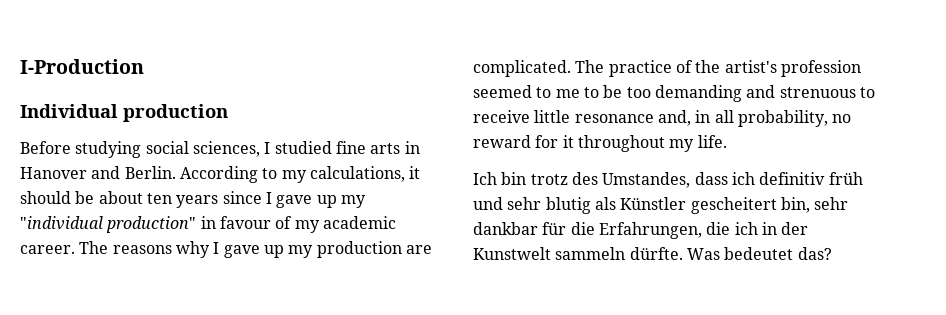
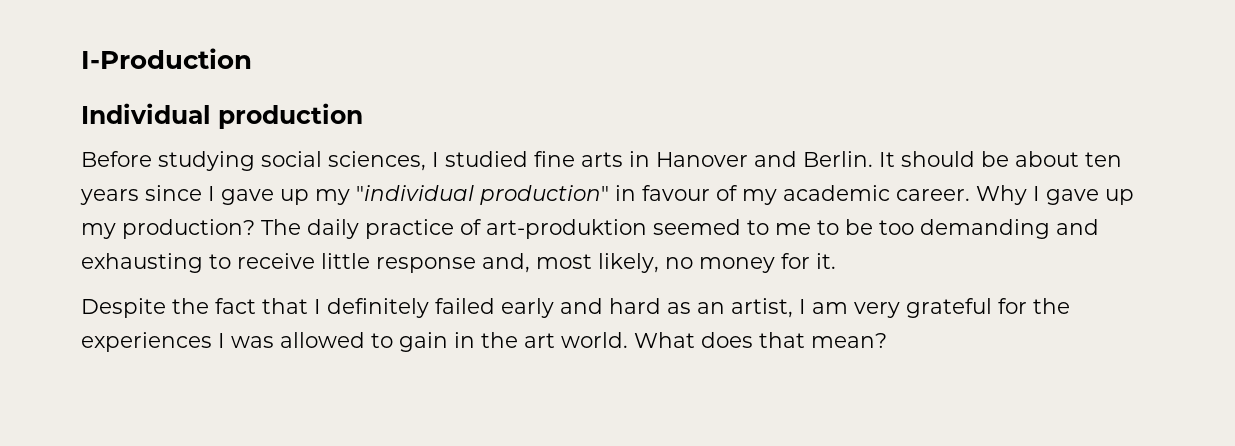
[179,166,421,183] According to my calculations, it -> [879,152,895,167] It
[79,241,432,258] [473,60,861,77] The reasons why I gave up my production are complicated. The practice of the artist's profession -> [976,185,1134,205] [81,219,647,239] Why I gave up my production? The daily practice of art-produktion
[779,87,856,98] strenuous -> [81,253,203,273] exhausting
[574,110,852,127] [473,135,727,152] [473,172,863,188] [473,197,849,214] [473,222,809,239] [473,247,832,260] resonance and, in all probability, no reward for it throughout my life. // Ich bin trotz des Umstandes, dass ich definitiv früh und sehr blutig als Künstler gescheitert bin, sehr dankbar für die Erfahrungen, die ich in der Kunstwelt sammeln dürfte. Was bedeutet das? -> [376,253,836,273] [81,298,1070,318] [81,332,887,352] response and, most likely, no money for it. // Despite the fact that I definitely failed early and hard as an artist, I am very grateful for the experiences I was allowed to gain in the art world. What does that mean?

